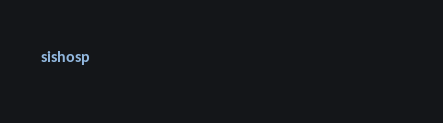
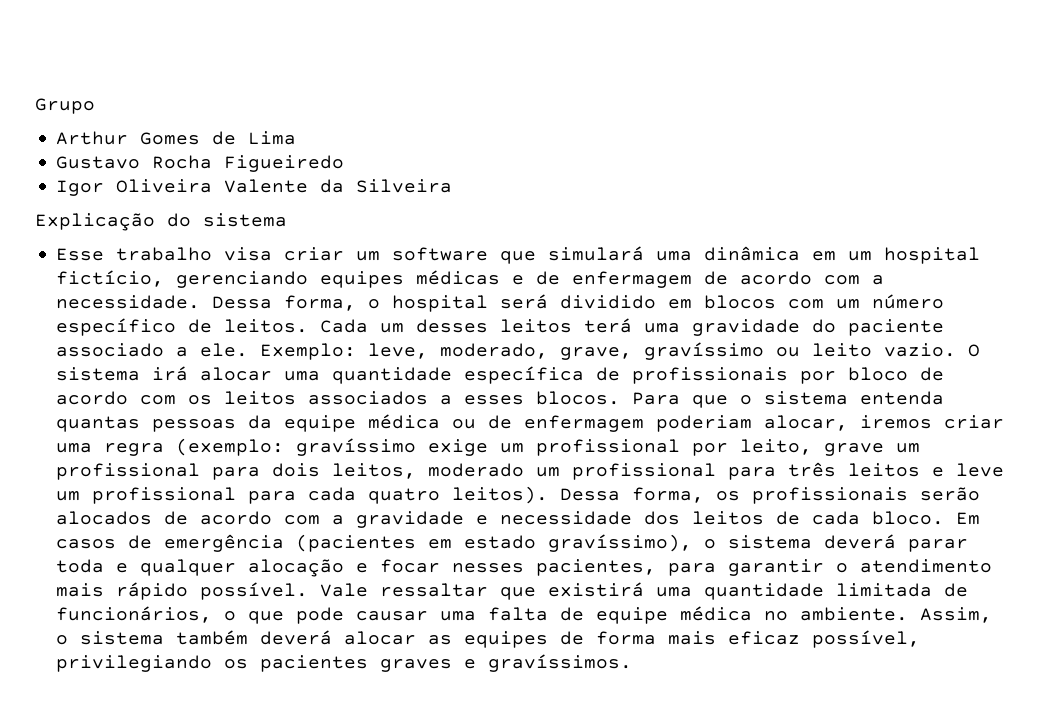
[41,51,90,65] sishosp -> [35,98,95,114] [56,131,297,145] [56,155,345,172] [56,179,453,196] [35,213,287,231] [56,246,981,264] [56,270,885,288] [56,294,945,312] [56,318,945,336] [56,342,981,360] [56,366,945,384] [56,391,945,408] [56,414,1005,432] [56,438,921,456] [56,462,1005,480] [56,486,981,504] [56,511,981,528] [56,534,969,552] [56,559,993,577] [56,582,969,600] [56,606,993,624] [56,630,921,648] [56,654,633,672] Grupo // Arthur Gomes de Lima // Gustavo Rocha Figueiredo // Igor Oliveira Valente da Silveira // Explicação do sistema // Esse trabalho visa criar um software que simulará uma dinâmica em um hospital fictício, gerenciando equipes médicas e de enfermagem de acordo com a necessidade. Dessa forma, o hospital será dividido em blocos com um número específico de leitos. Cada um desses leitos terá uma gravidade do paciente associado a ele. Exemplo: leve, moderado, grave, gravíssimo ou leito vazio. O sistema irá alocar uma quantidade específica de profissionais por bloco de acordo com os leitos associados a esses blocos. Para que o sistema entenda quantas pessoas da equipe médica ou de enfermagem poderiam alocar, iremos criar uma regra (exemplo: gravíssimo exige um profissional por leito, grave um profissional para dois leitos, moderado um profissional para três leitos e leve um profissional para cada quatro leitos). Dessa forma, os profissionais serão alocados de acordo com a gravidade e necessidade dos leitos de cada bloco. Em casos de emergência (pacientes em estado gravíssimo), o sistema deverá parar toda e qualquer alocação e focar nesses pacientes, para garantir o atendimento mais rápido possível. Vale ressaltar que existirá uma quantidade limitada de funcionários, o que pode causar uma falta de equipe médica no ambiente. Assim, o sistema também deverá alocar as equipes de forma mais eficaz possível, privilegiando os pacientes graves e gravíssimos.

